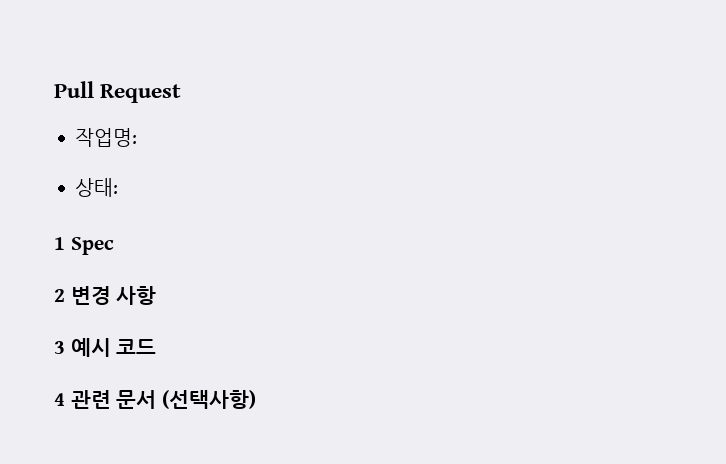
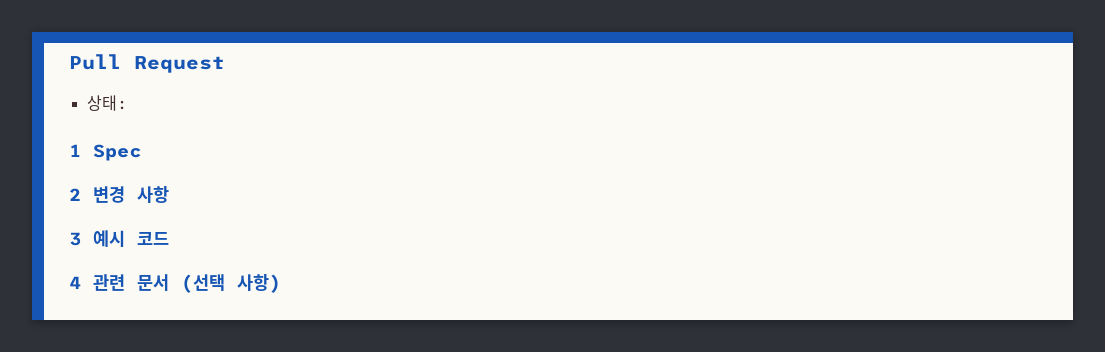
[75,128,138,147] // 작업명: -> (225, 64) none
[162,390,257,409] (선택사항) -> [181,274,281,293] (선택 사항)

